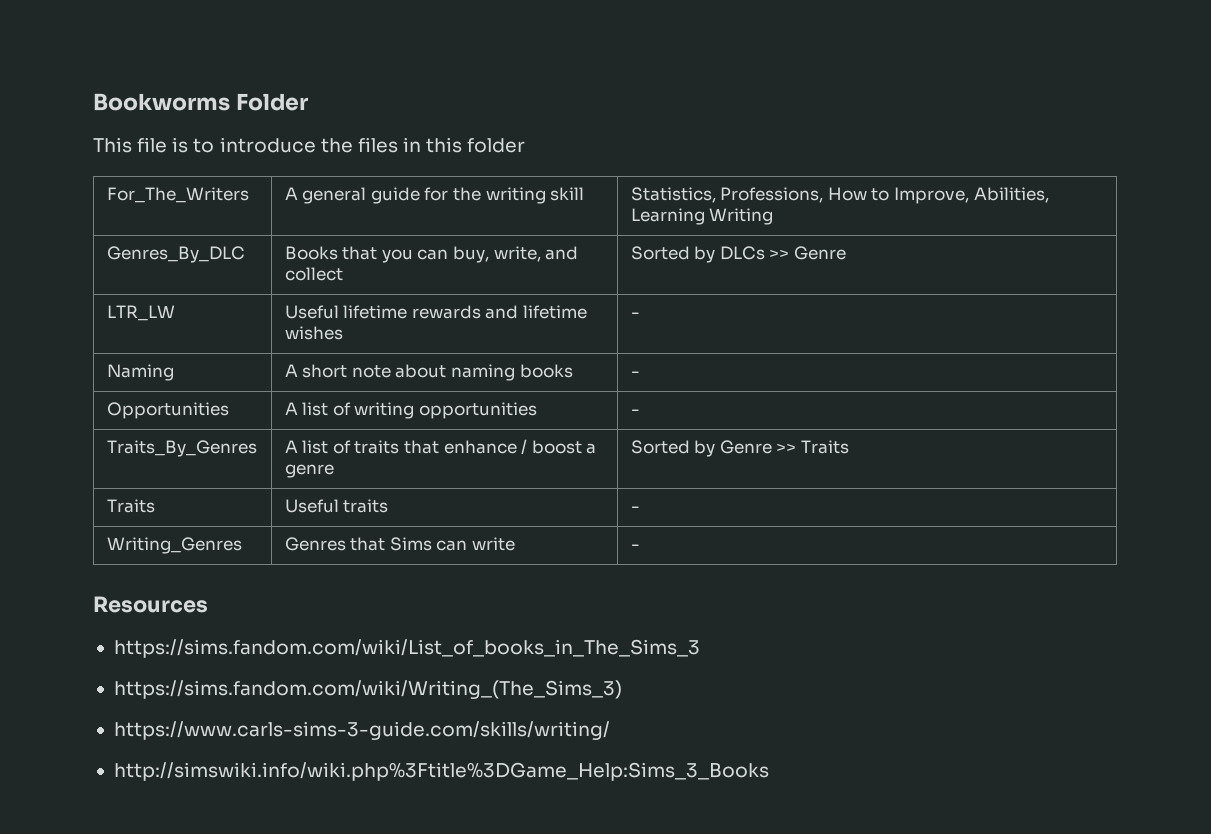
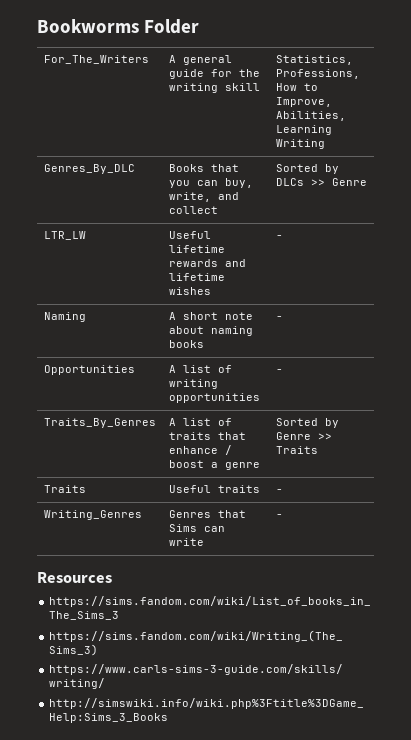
[93,137,526,153] // This file is to introduce the files in this folder -> (200, 26) none

